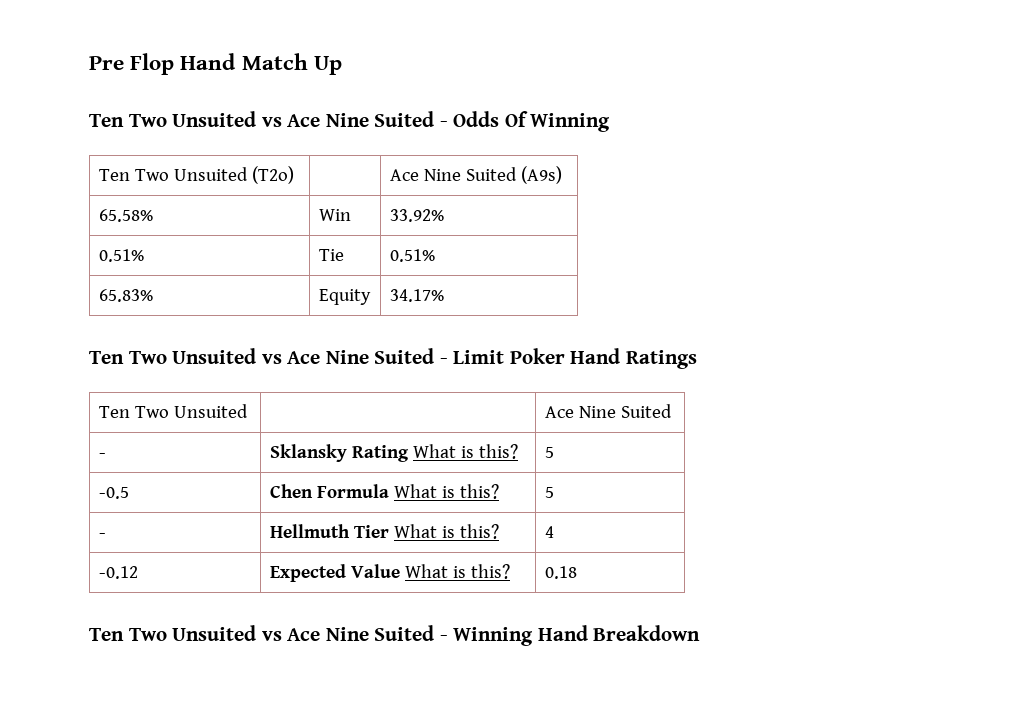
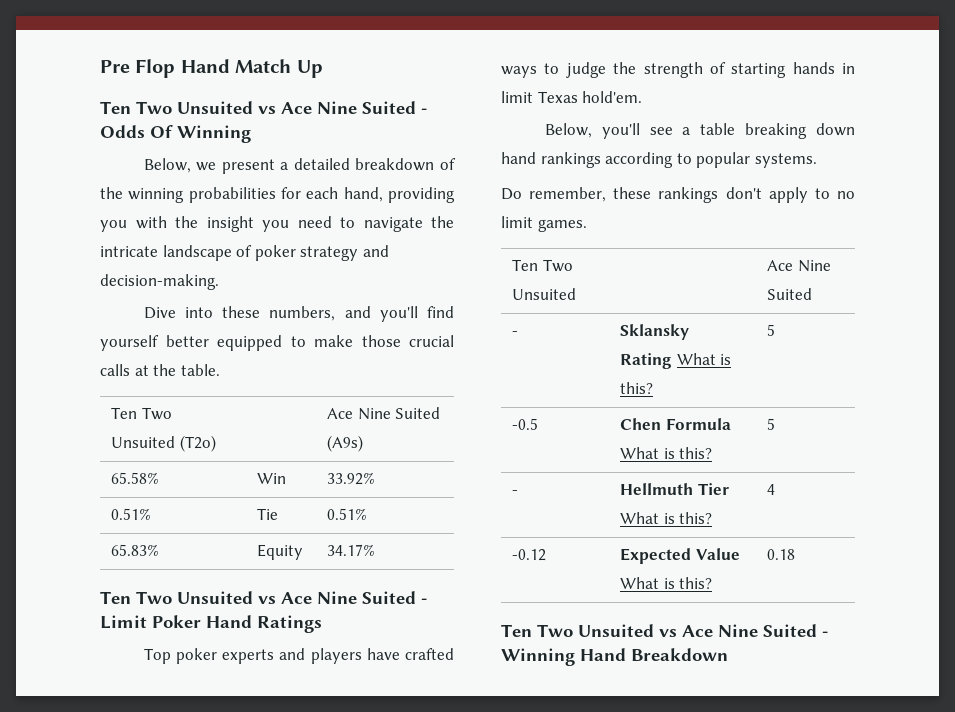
(611, 122) none -> [143,158,456,174] [100,187,455,203] [100,216,454,232] [100,245,389,261] [100,274,219,290] [143,306,455,322] [100,335,454,351] [100,364,220,376] // Below, we present a detailed breakdown of the winning probabilities for each hand, providing you with the insight you need to navigate the intricate landscape of poker strategy and decision-making. // Dive into these numbers, and you'll find yourself better equipped to make those crucial calls at the table.
(697, 359) none -> [143,648,455,664] [501,62,855,78] [501,91,643,103] [544,123,855,139] [501,152,817,168] [501,187,855,203] [501,216,587,232] // Top poker experts and players have crafted ways to judge the strength of starting hands in limit Texas hold'em. // Below, you'll see a table breaking down hand rankings according to popular systems. // Do remember, these rankings don't apply to no limit games.

